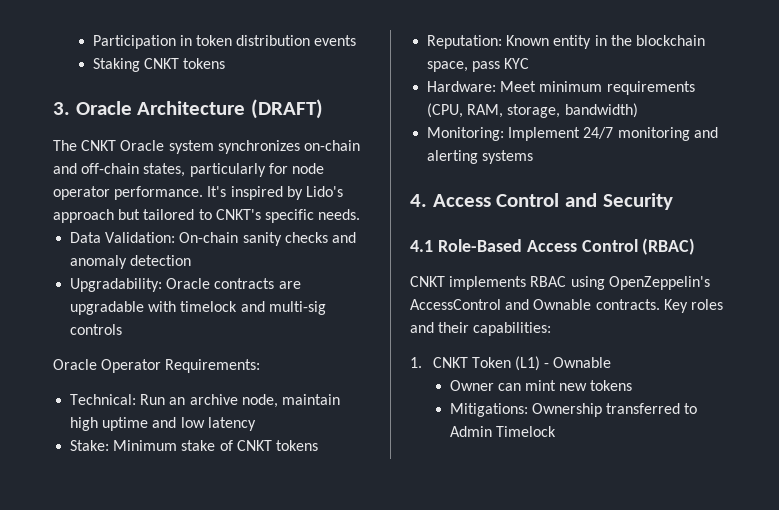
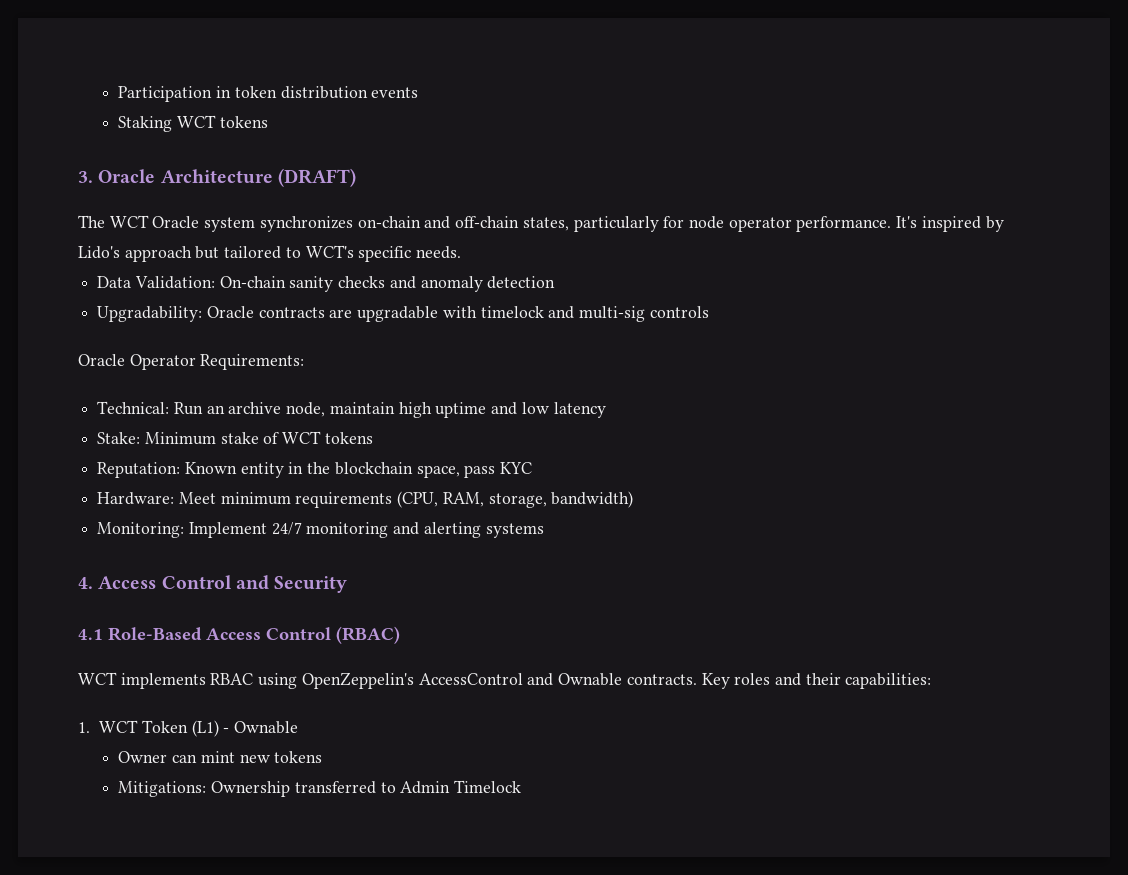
[143,58,179,69] CNKT -> [177,115,217,128] WCT
[81,140,117,151] CNKT -> [109,215,149,228] WCT
[215,209,261,220] CNKT's -> [305,245,354,258] WCT's
[236,440,272,451] CNKT -> [282,431,322,444] WCT
[410,276,445,287] CNKT -> [78,672,117,685] WCT
[432,357,468,368] CNKT -> [99,720,139,733] WCT

